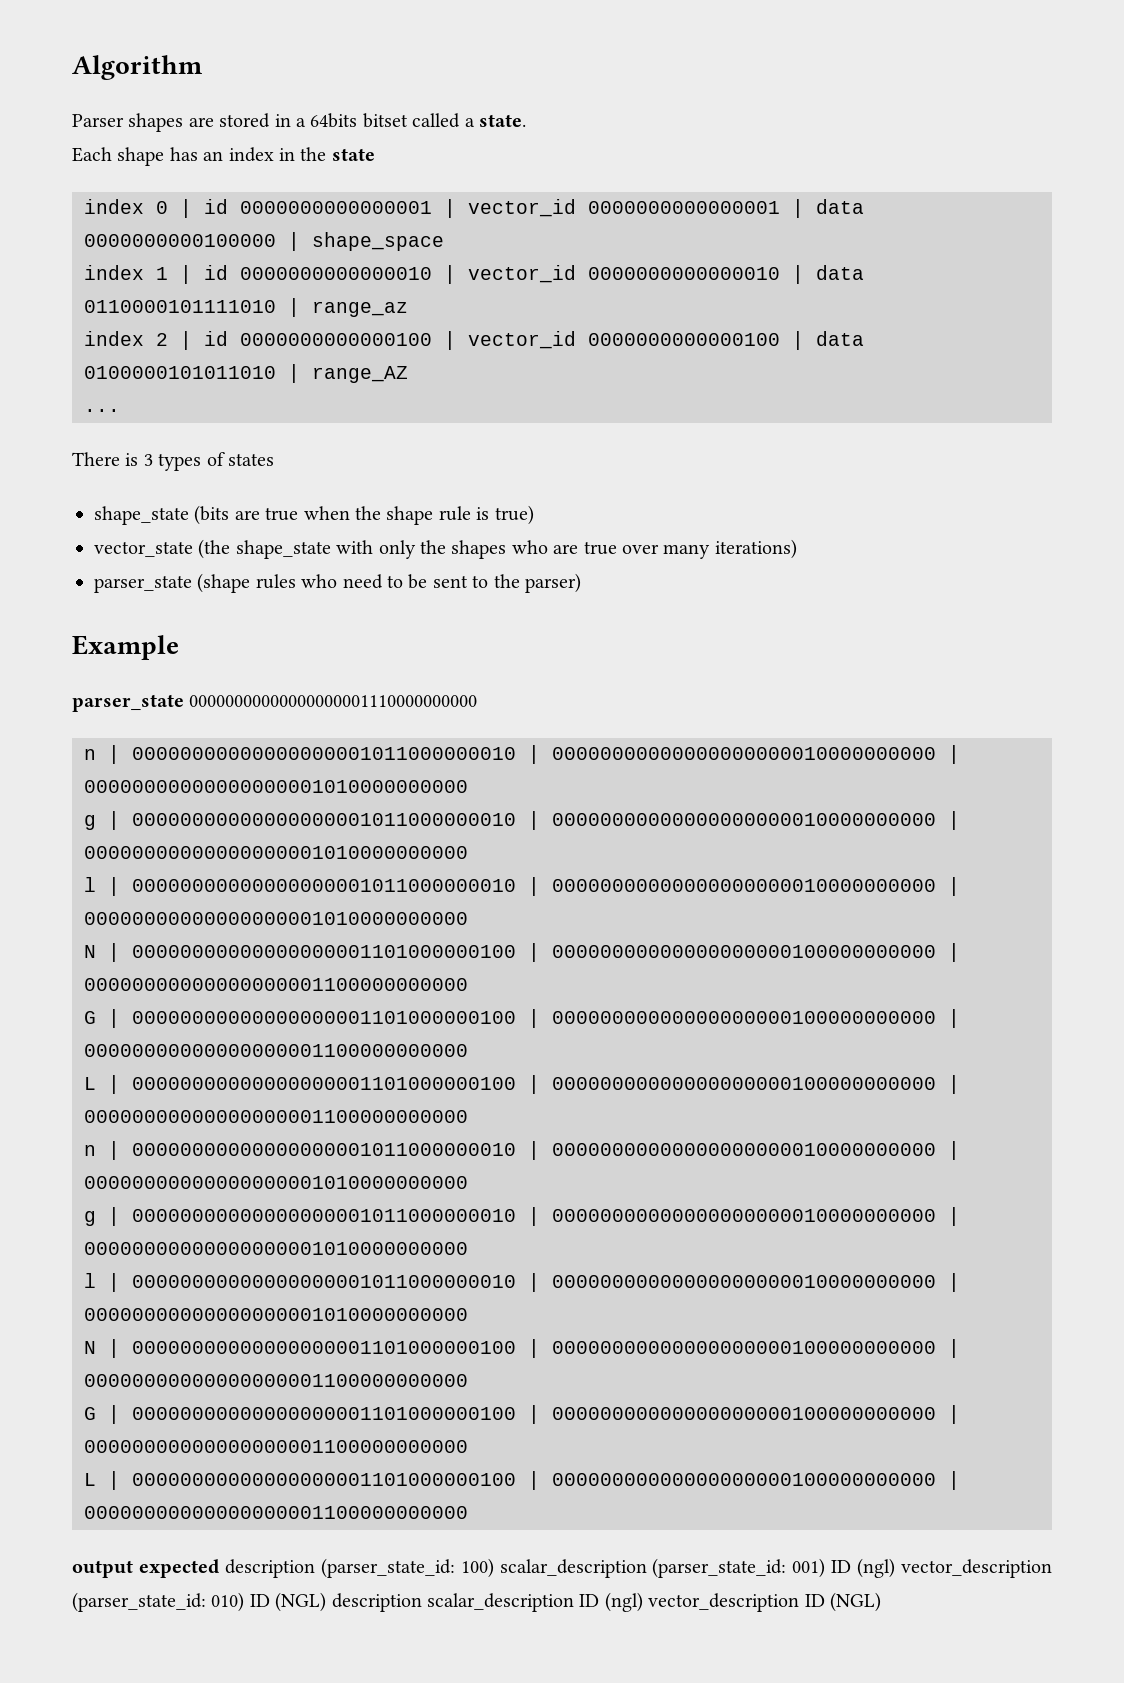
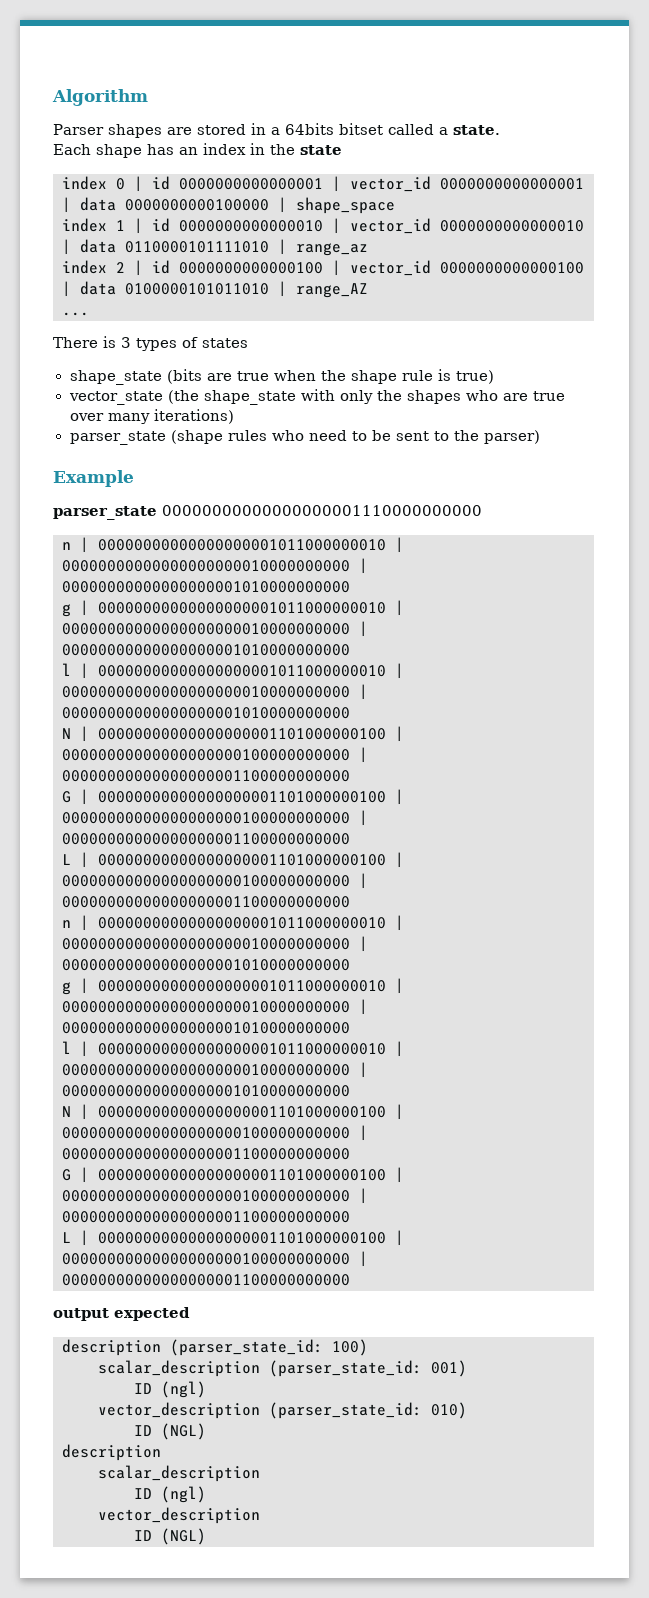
(219, 1568) none -> (190, 1314) //
(494, 1568) none -> (368, 1347) //
[831,1558,896,1578] ID (ngl) -> [134,1381,206,1398] // ID (ngl) //
[249,1592,800,1612] ID (NGL) description scalar_description ID (ngl) vector_description -> [134,1423,206,1440] [62,1444,161,1461] [98,1465,260,1482] [134,1486,206,1503] [98,1507,260,1524] // ID (NGL) // description // scalar_description // ID (ngl) // vector_description //

